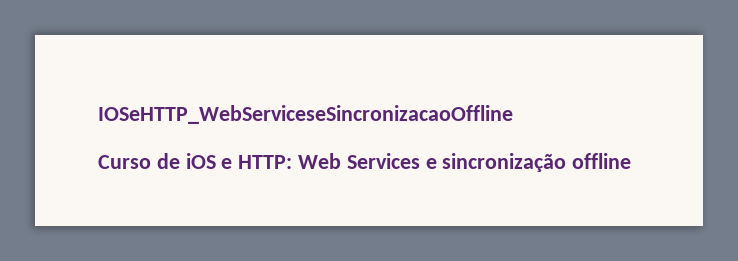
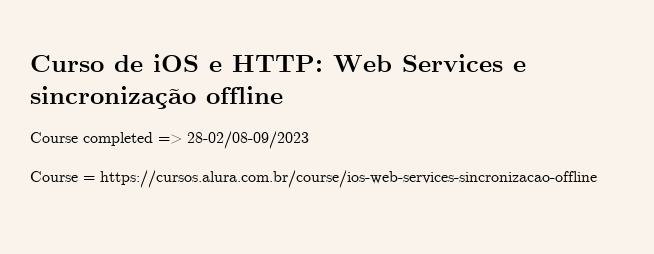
[98,105,513,124] IOSeHTTP_WebServiceseSincronizacaoOffline // -> (30, 63) none
(632, 161) none -> [30,131,309,149] [30,170,597,188] // Course completed => 28-02/08-09/2023 // Course = https://cursos.alura.com.br/course/ios-web-services-sincronizacao-offline

